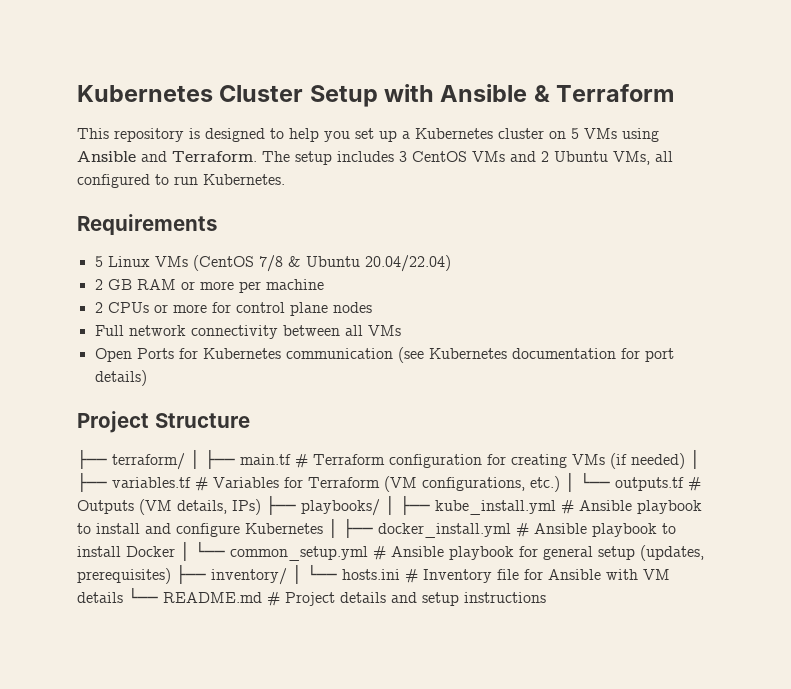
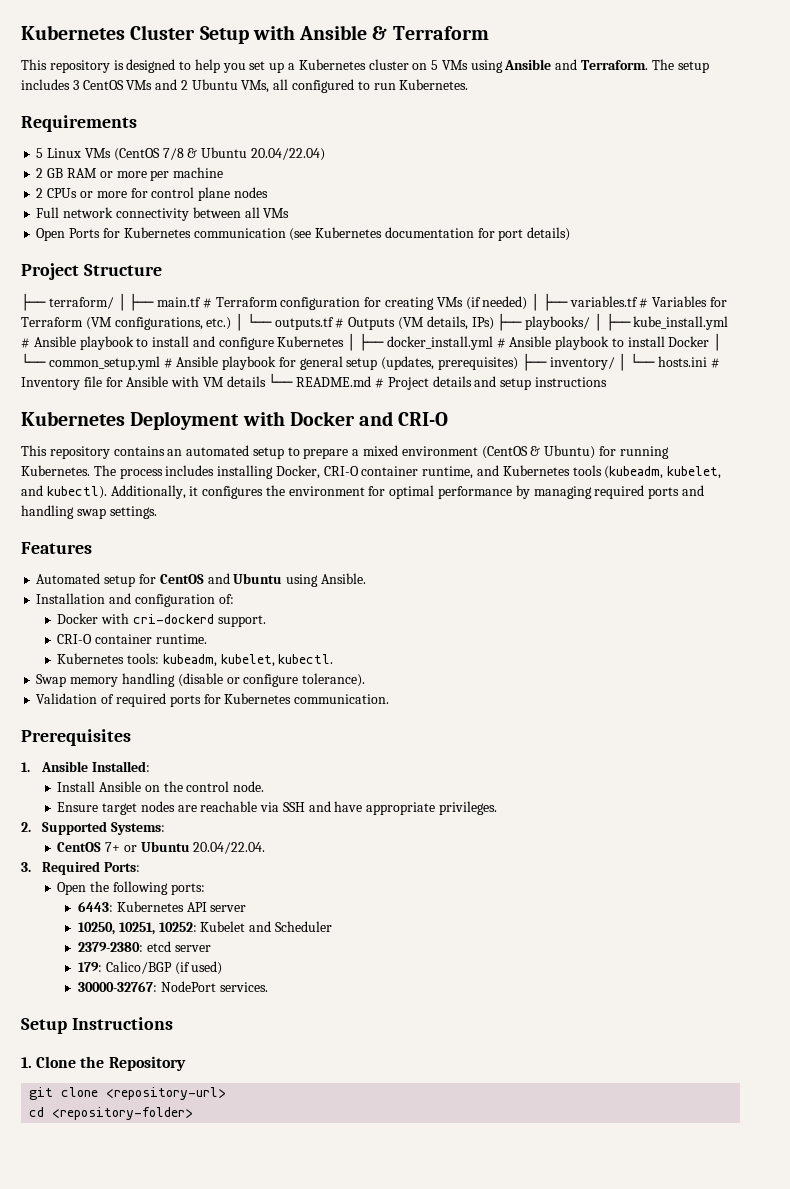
(546, 597) none -> [21,411,449,430] [21,445,669,459] [21,465,722,479] [21,485,704,499] [21,505,157,519] [21,542,92,554] [36,573,366,587] [36,593,234,607] [57,613,266,627] [57,634,207,644] [57,653,334,667] [36,673,366,687] [36,693,390,707] [21,729,131,746] [21,761,150,772] [57,781,265,792] [57,801,497,815] [21,821,165,835] [57,841,266,854] [21,861,140,875] [57,881,205,895] [77,901,247,912] [77,921,332,935] [77,941,211,952] [77,961,223,975] [77,981,268,992] [21,1017,173,1034] [21,1056,186,1071] [29,1087,227,1100] [29,1107,194,1120] // Kubernetes Deployment with Docker and CRI-O // This repository contains an automated setup to prepare a mixed environment (CentOS & Ubuntu) for running Kubernetes. The process includes installing Docker, CRI-O container runtime, and Kubernetes tools (kubeadm, kubelet, and kubectl). Additionally, it configures the environment for optimal performance by managing required ports and handling swap settings. // Features // Automated setup for CentOS and Ubuntu using Ansible. // Installation and configuration of: // Docker with cri-dockerd support. // CRI-O container runtime. // Kubernetes tools: kubeadm, kubelet, kubectl. // Swap memory handling (disable or configure tolerance). // Validation of required ports for Kubernetes communication. // Prerequisites // 1. Ansible Installed: // Install Ansible on the control node. // Ensure target nodes are reachable via SSH and have appropriate privileges. // 2. Supported Systems: // CentOS 7+ or Ubuntu 20.04/22.04. // 3. Required Ports: // Open the following ports: // 6443: Kubernetes API server // 10250, 10251, 10252: Kubelet and Scheduler // 2379-2380: etcd server // 179: Calico/BGP (if used) // 30000-32767: NodePort services. // Setup Instructions // 1. Clone the Repository // git clone <repository-url> // cd <repository-folder>

